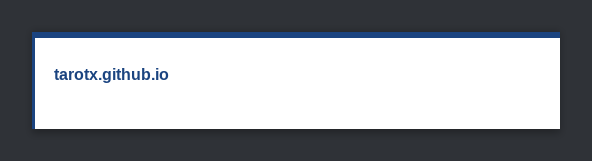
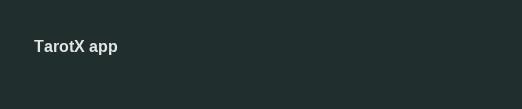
[54,68,169,83] tarotx.github.io -> [34,40,119,55] TarotX app

